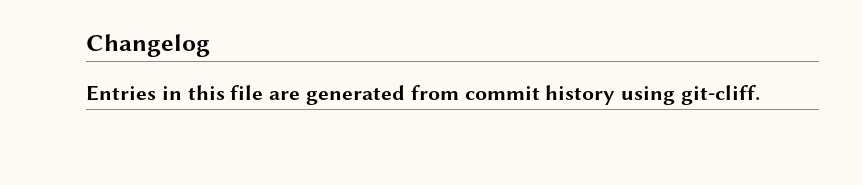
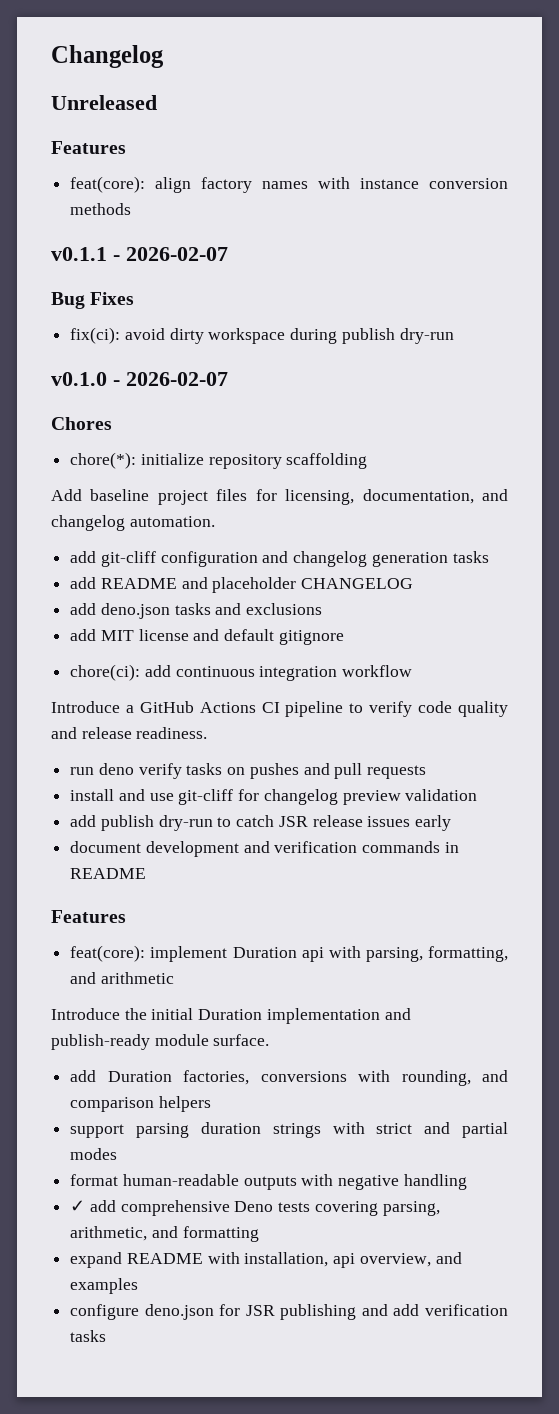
[86,85,761,105] Entries in this file are generated from commit history using git-cliff. -> [51,95,157,110] [51,141,126,154] [70,176,508,193] [70,203,132,215] [51,247,228,261] [51,292,135,309] [70,327,454,344] [51,372,228,386] [51,417,112,430] [70,452,368,469] [51,489,509,505] [51,515,215,531] [70,551,489,567] [70,577,414,593] [70,603,323,619] [70,629,344,645] [70,664,413,681] [51,701,509,717] [51,727,208,739] [70,763,427,779] [70,789,478,805] [70,815,452,831] [70,841,459,857] [70,868,147,879] [51,910,126,923] [70,945,508,962] [70,972,174,984] [51,1008,411,1024] [51,1034,270,1050] [70,1070,508,1086] [70,1096,211,1112] [70,1122,508,1138] [70,1148,118,1160] [70,1174,467,1190] [70,1200,440,1216] [70,1226,259,1242] [70,1252,462,1268] [70,1278,139,1294] [70,1304,508,1320] [70,1330,107,1342] Unreleased // Features // feat(core): align factory names with instance conversion methods // v0.1.1 - 2026-02-07 // Bug Fixes // fix(ci): avoid dirty workspace during publish dry-run // v0.1.0 - 2026-02-07 // Chores // chore(*): initialize repository scaffolding // Add baseline project files for licensing, documentation, and changelog automation. // add git-cliff configuration and changelog generation tasks // add README and placeholder CHANGELOG // add deno.json tasks and exclusions // add MIT license and default gitignore // chore(ci): add continuous integration workflow // Introduce a GitHub Actions CI pipeline to verify code quality and release readiness. // run deno verify tasks on pushes and pull requests // install and use git-cliff for changelog preview validation // add publish dry-run to catch JSR release issues early // document development and verification commands in README // Features // feat(core): implement Duration api with parsing, formatting, and arithmetic // Introduce the initial Duration implementation and publish-ready module surface. // add Duration factories, conversions with rounding, and comparison helpers // support parsing duration strings with strict and partial modes // format human-readable outputs with negative handling // ✓ add comprehensive Deno tests covering parsing, arithmetic, and formatting // expand README with installation, api overview, and examples // configure deno.json for JSR publishing and add verification tasks

